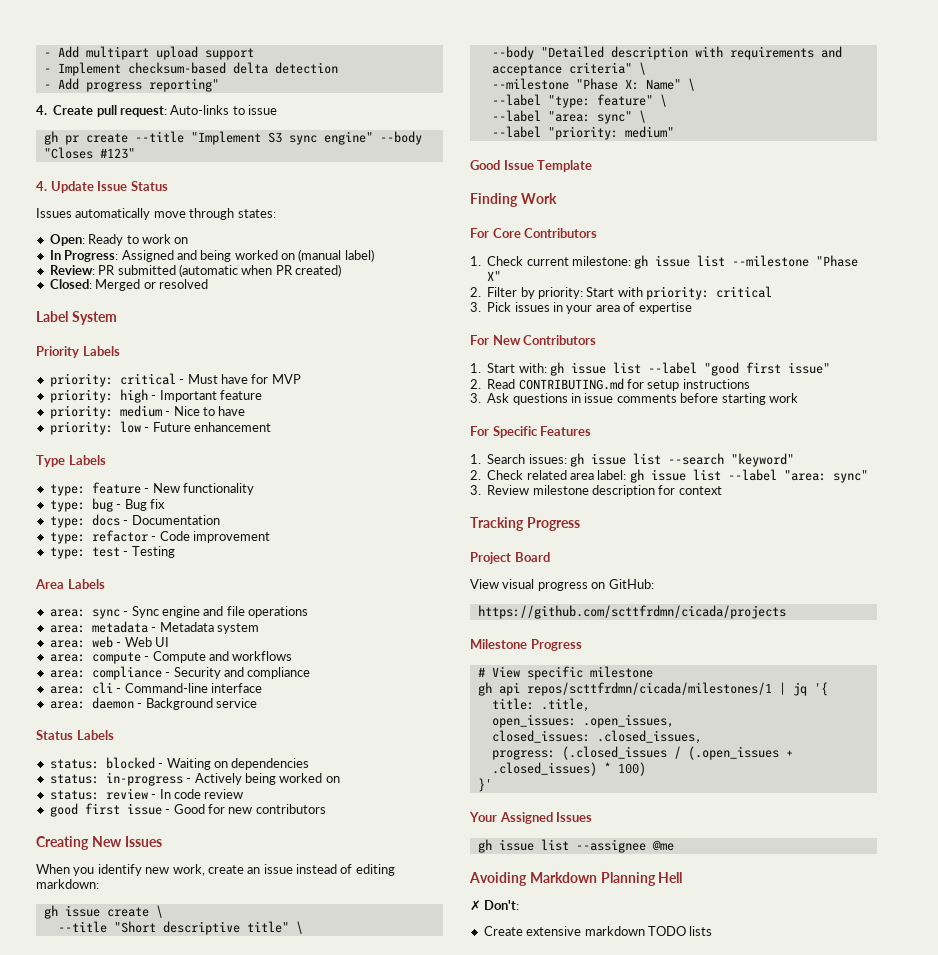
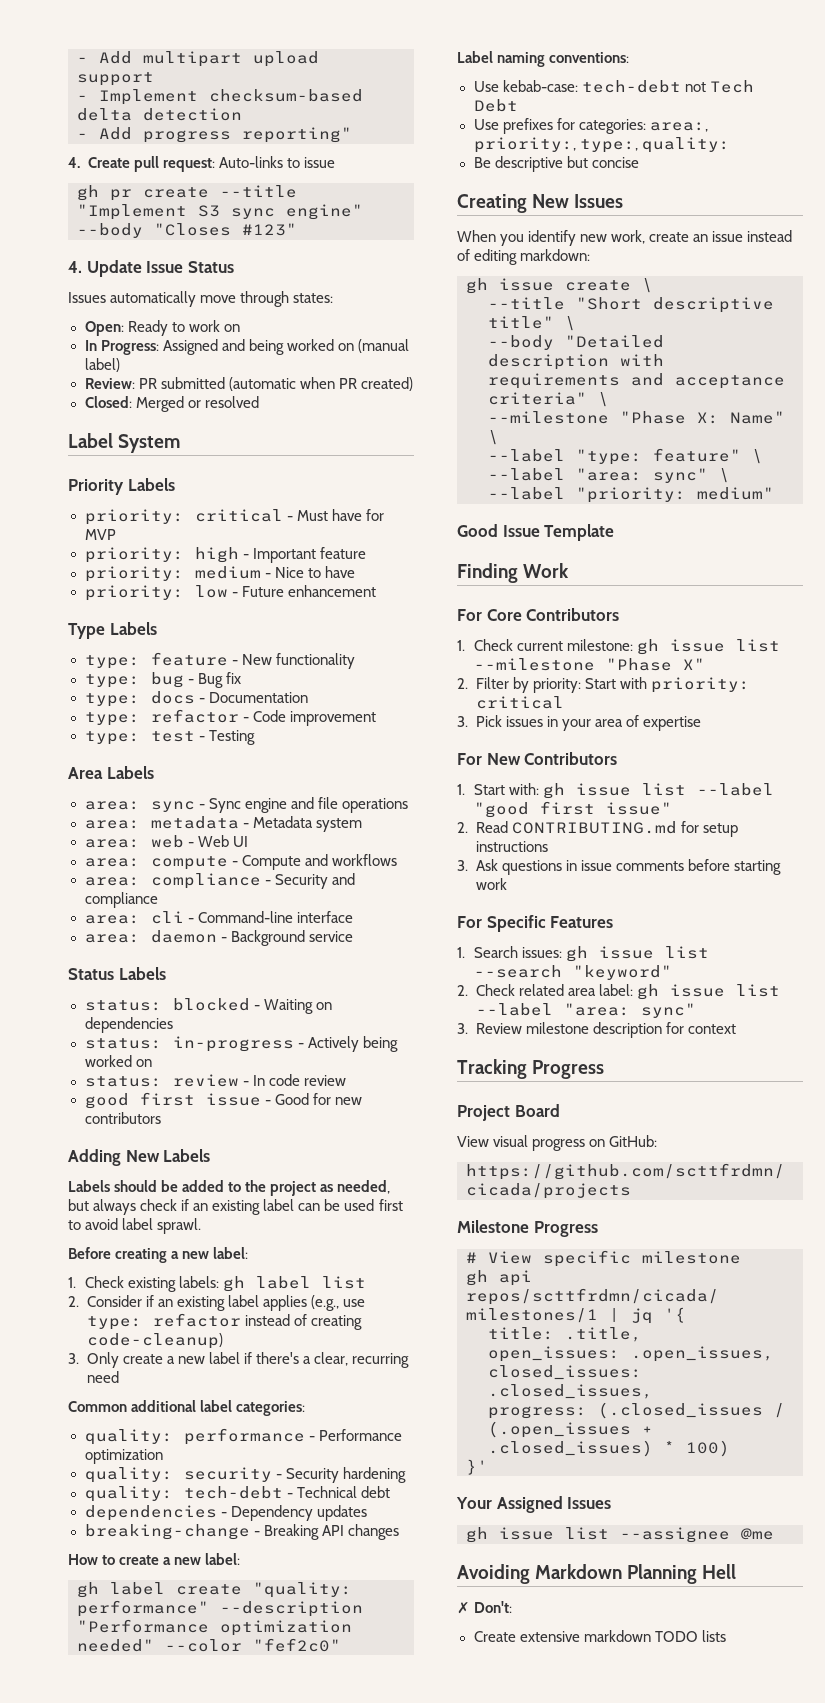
(326, 809) none -> [68,1149,211,1166] [68,1180,391,1196] [68,1199,403,1215] [68,1218,202,1234] [68,1247,249,1263] [68,1276,367,1292] [68,1295,365,1311] [86,1313,362,1330] [86,1333,223,1349] [68,1352,409,1368] [86,1371,119,1383] [68,1400,306,1416] [84,1428,402,1445] [84,1449,163,1464] [84,1467,406,1483] [84,1486,390,1502] [84,1505,367,1521] [84,1524,399,1540] [68,1553,241,1565] [77,1582,352,1598] [77,1600,363,1617] [77,1619,352,1636] [77,1638,341,1652] [457,51,630,67] [473,80,754,93] [473,99,518,112] [473,118,708,134] [473,137,730,153] [473,156,639,172] // Adding New Labels // Labels should be added to the project as needed, but always check if an existing label can be used first to avoid label sprawl. // Before creating a new label: // 1. Check existing labels: gh label list // 2. Consider if an existing label applies (e.g., use type: refactor instead of creating code-cleanup) // 3. Only create a new label if there's a clear, recurring need // Common additional label categories: // quality: performance - Performance optimization // quality: security - Security hardening // quality: tech-debt - Technical debt // dependencies - Dependency updates // breaking-change - Breaking API changes // How to create a new label: // gh label create "quality: performance" --description "Performance optimization needed" --color "fef2c0" // Label naming conventions: // Use kebab-case: tech-debt not Tech Debt // Use prefixes for categories: area:, priority:, type:, quality: // Be descriptive but concise

